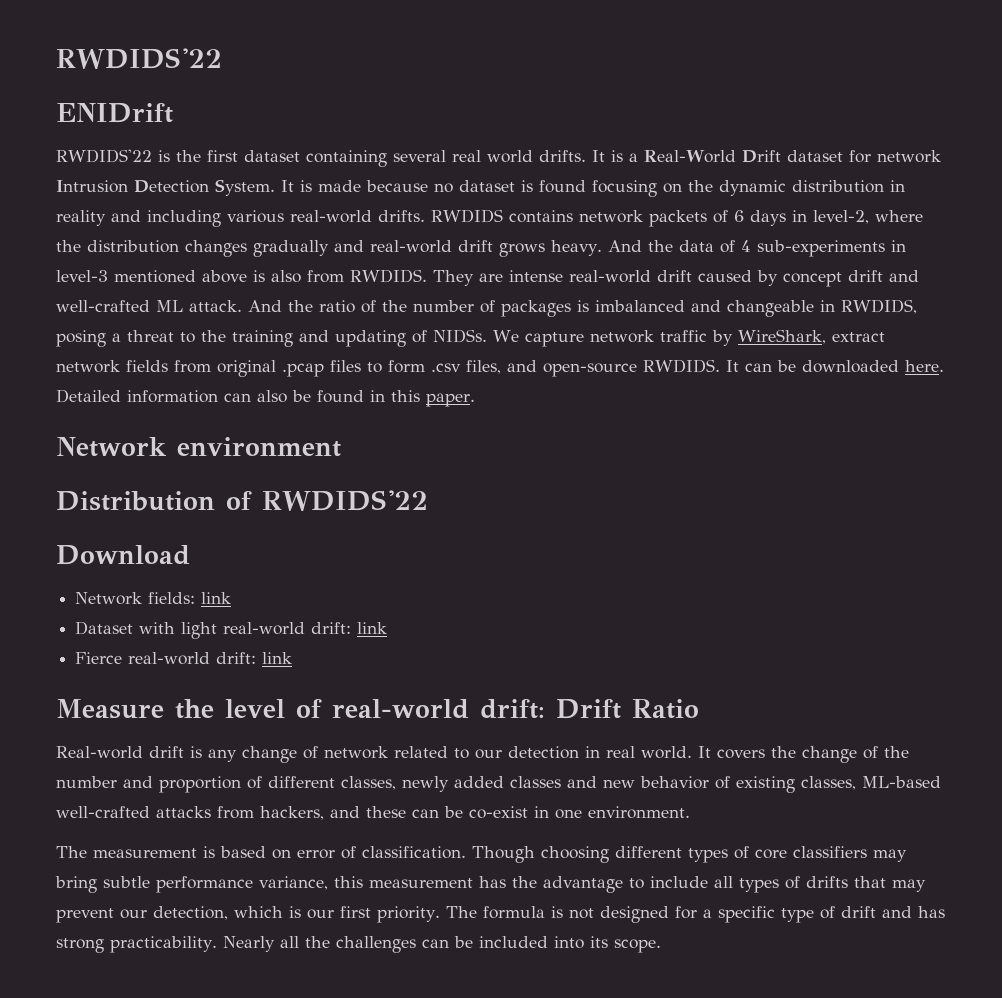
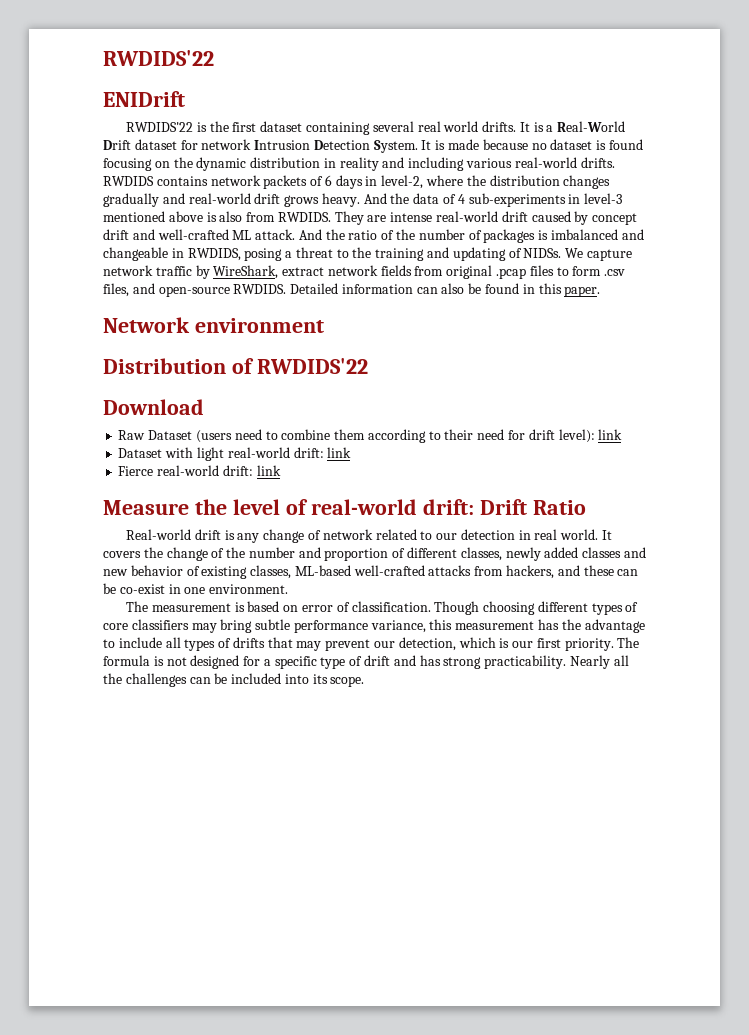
[726,360,944,373] It can be downloaded here. -> (287, 289) none
[75,592,196,605] Network fields: -> [118,429,595,443] Raw Dataset (users need to combine them according to their need for drift level):

